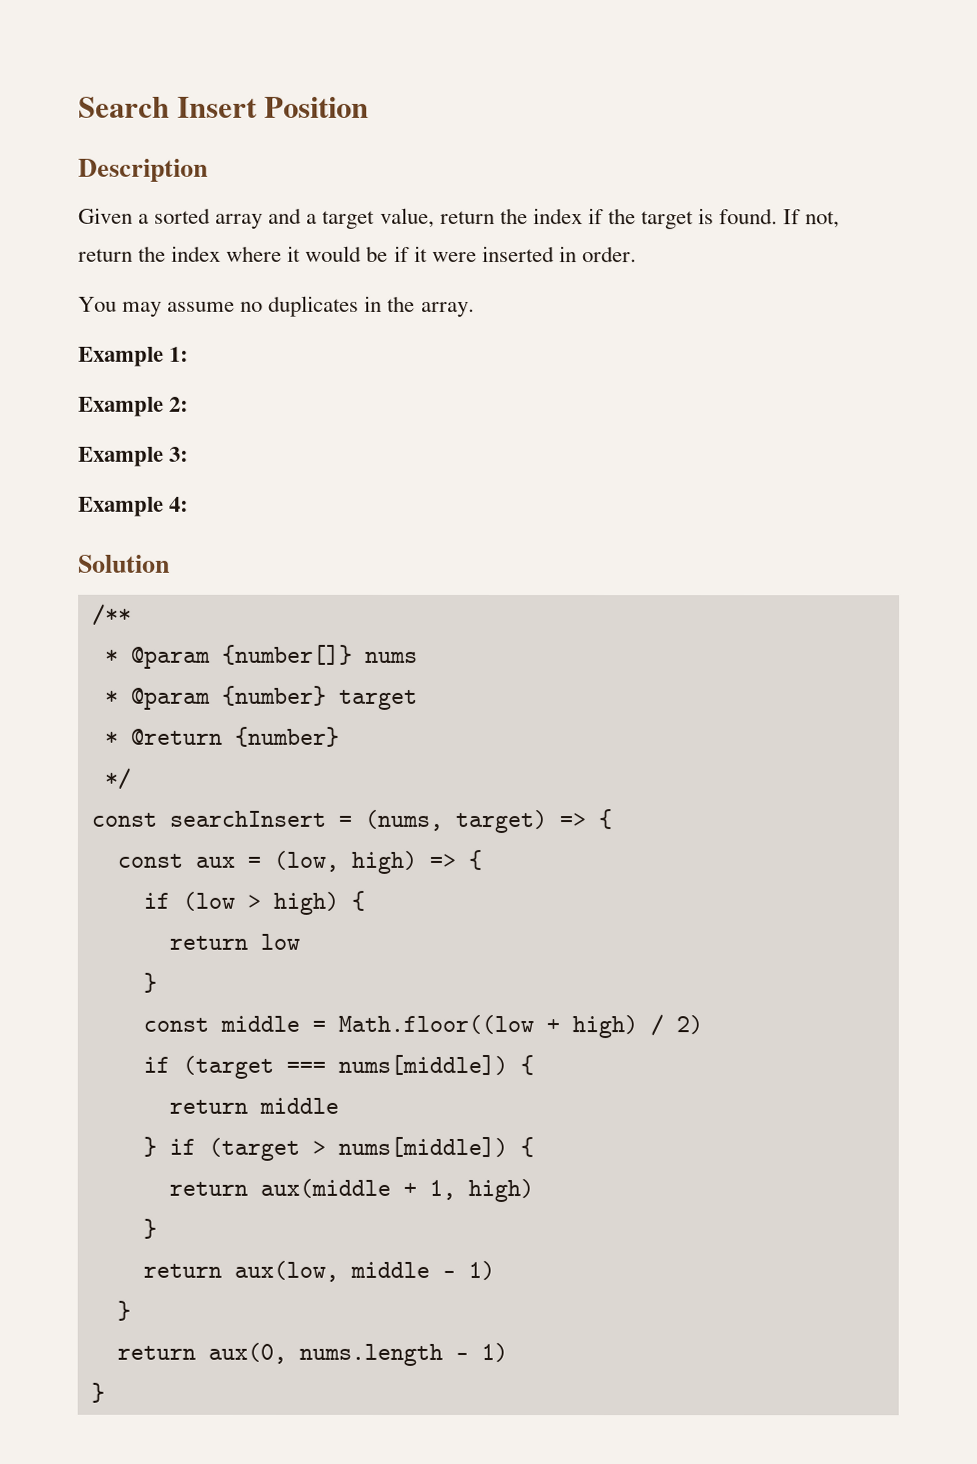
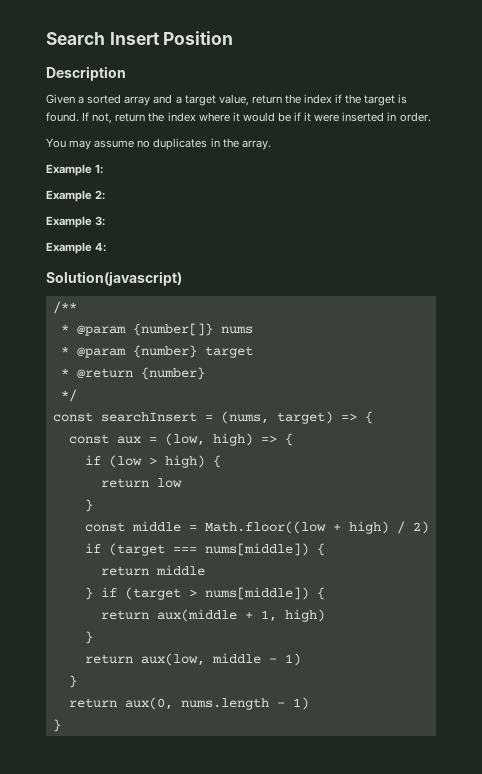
[78,554,170,573] Solution -> [46,271,182,286] Solution(javascript)

